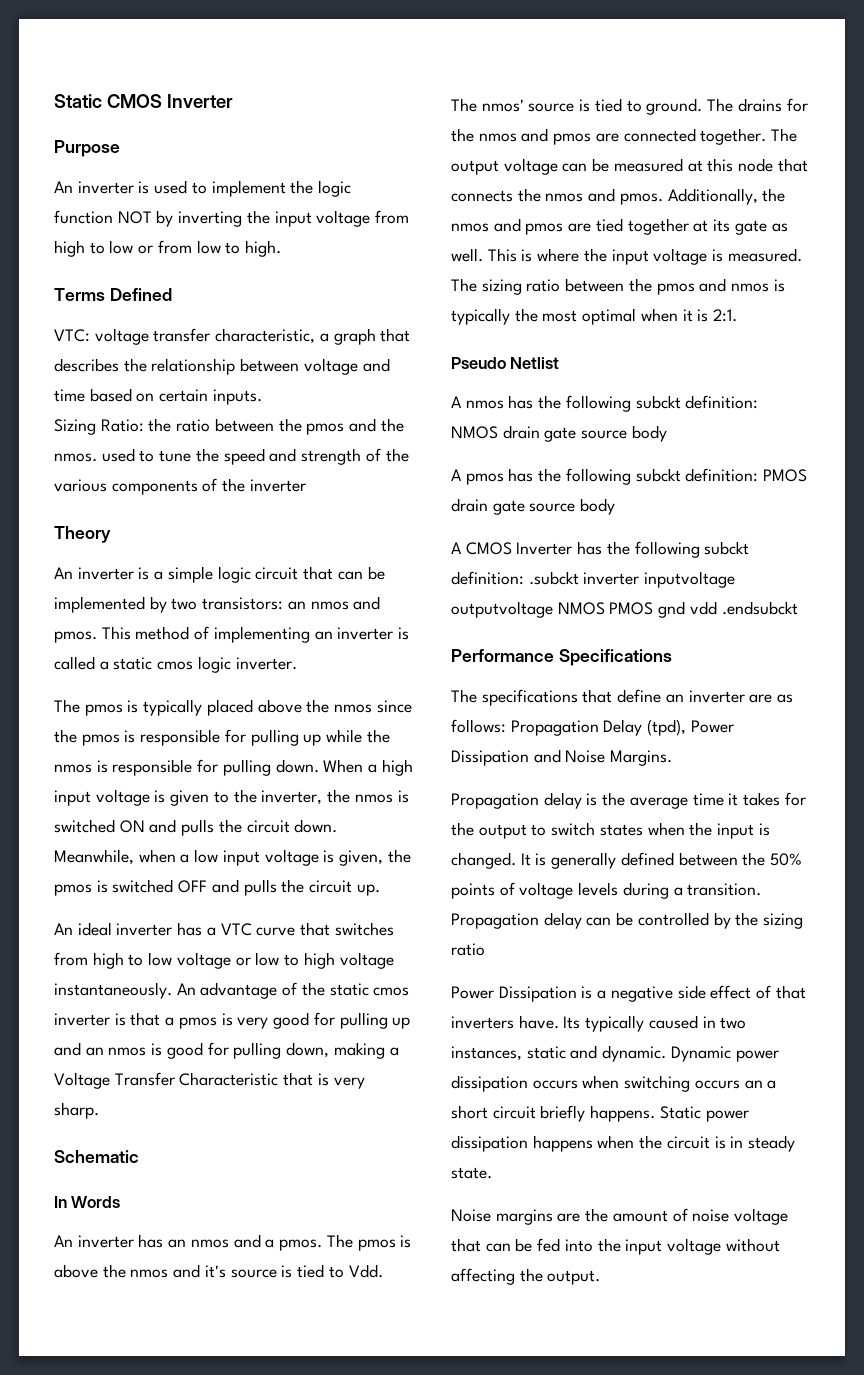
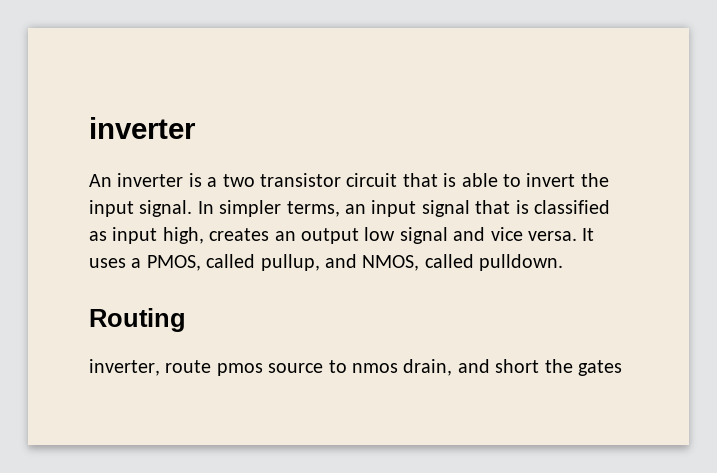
[54,94,233,108] [54,140,120,157] [54,180,352,197] [54,210,410,227] [54,240,282,257] [54,288,172,301] [54,328,411,345] [54,358,390,375] [54,388,262,405] [54,418,404,435] [54,448,409,465] [54,478,306,495] [54,526,111,543] [54,566,385,583] [54,596,381,613] [54,626,410,643] [54,656,297,673] [54,699,412,716] [54,729,390,746] [54,759,413,776] [54,789,409,806] [54,819,338,836] [54,849,411,866] [54,879,380,896] [54,922,394,936] [54,952,394,969] [54,982,410,999] [54,1012,411,1029] [54,1042,399,1059] [54,1072,365,1089] [54,1102,99,1119] [54,1150,139,1163] [54,1196,121,1208] [54,1234,412,1251] [54,1264,383,1278] [451,98,808,115] [451,128,798,145] [451,158,808,175] [451,188,786,205] [451,218,788,235] [451,248,802,265] [451,278,785,295] [451,308,738,325] [451,357,560,369] [451,395,759,412] [451,425,667,442] [451,468,808,485] [451,498,616,515] [451,541,750,558] [451,571,736,588] [451,601,798,618] [451,649,672,666] [451,689,794,706] [451,719,734,736] [451,749,673,766] [451,792,806,809] [451,822,770,839] [451,852,803,869] [451,882,762,899] [451,912,804,929] [451,943,485,956] [451,985,806,1002] [451,1015,747,1032] [451,1045,779,1062] [451,1075,777,1092] [451,1105,749,1122] [451,1135,796,1152] [451,1167,492,1179] [451,1208,789,1225] [451,1238,780,1255] [451,1268,601,1285] Static CMOS Inverter // Purpose // An inverter is used to implement the logic function NOT by inverting the input voltage from high to low or from low to high. // Terms Defined // VTC: voltage transfer characteristic, a graph that describes the relationship between voltage and time based on certain inputs. // Sizing Ratio: the ratio between the pmos and the nmos. used to tune the speed and strength of the various components of the inverter // Theory // An inverter is a simple logic circuit that can be implemented by two transistors: an nmos and pmos. This method of implementing an inverter is called a static cmos logic inverter. // The pmos is typically placed above the nmos since the pmos is responsible for pulling up while the nmos is responsible for pulling down. When a high input voltage is given to the inverter, the nmos is switched ON and pulls the circuit down. Meanwhile, when a low input voltage is given, the pmos is switched OFF and pulls the circuit up. // An ideal inverter has a VTC curve that switches from high to low voltage or low to high voltage instantaneously. An advantage of the static cmos inverter is that a pmos is very good for pulling up and an nmos is good for pulling down, making a Voltage Transfer Characteristic that is very sharp. // Schematic // In Words // An inverter has an nmos and a pmos. The pmos is above the nmos and it's source is tied to Vdd. The nmos' source is tied to ground. The drains for the nmos and pmos are connected together. The output voltage can be measured at this node that connects the nmos and pmos. Additionally, the nmos and pmos are tied together at its gate as well. This is where the input voltage is measured. The sizing ratio between the pmos and nmos is typically the most optimal when it is 2:1. // Pseudo Netlist // A nmos has the following subckt definition: NMOS drain gate source body // A pmos has the following subckt definition: PMOS drain gate source body // A CMOS Inverter has the following subckt definition: .subckt inverter inputvoltage outputvoltage NMOS PMOS gnd vdd .endsubckt // Performance Specifications // The specifications that define an inverter are as follows: Propagation Delay (tpd), Power Dissipation and Noise Margins. // Propagation delay is the average time it takes for the output to switch states when the input is changed. It is generally defined between the 50% points of voltage levels during a transition. Propagation delay can be controlled by the sizing ratio // Power Dissipation is a negative side effect of that inverters have. Its typically caused in two instances, static and dynamic. Dynamic power dissipation occurs when switching occurs an a short circuit briefly happens. Static power dissipation happens when the circuit is in steady state. // Noise margins are the amount of noise voltage that can be fed into the input voltage without affecting the output. -> [89,117,196,139] [89,173,609,187] [89,200,610,217] [89,227,595,244] [89,254,564,271] [89,308,186,332] [89,359,622,376] inverter // An inverter is a two transistor circuit that is able to invert the input signal. In simpler terms, an input signal that is classified as input high, creates an output low signal and vice versa. It uses a PMOS, called pullup, and NMOS, called pulldown. // Routing // inverter, route pmos source to nmos drain, and short the gates

